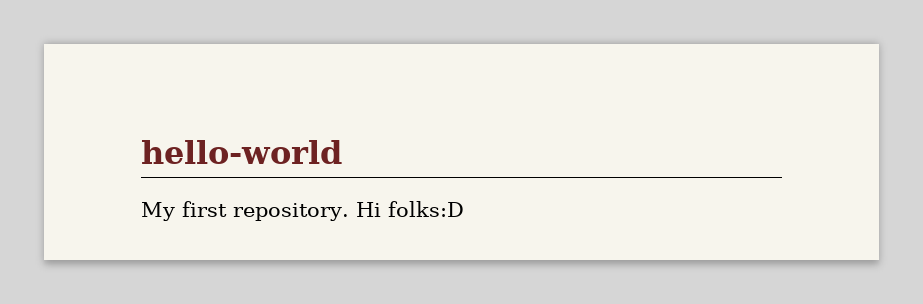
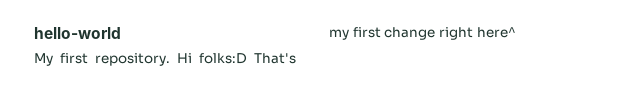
(464, 209) none -> [254,53,296,64] [329,27,516,40] That's my first change right here^

